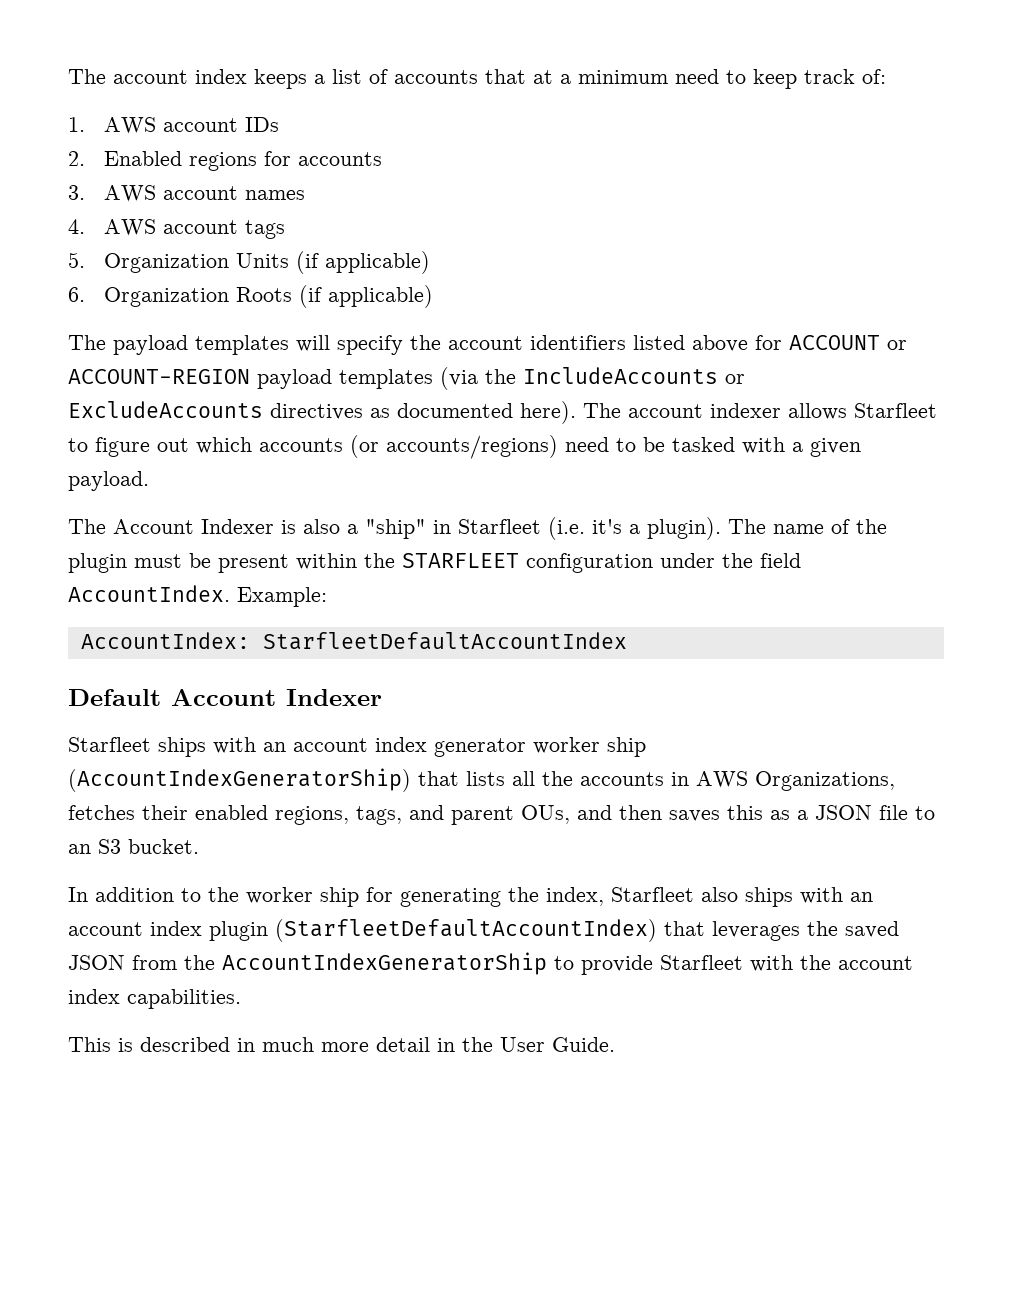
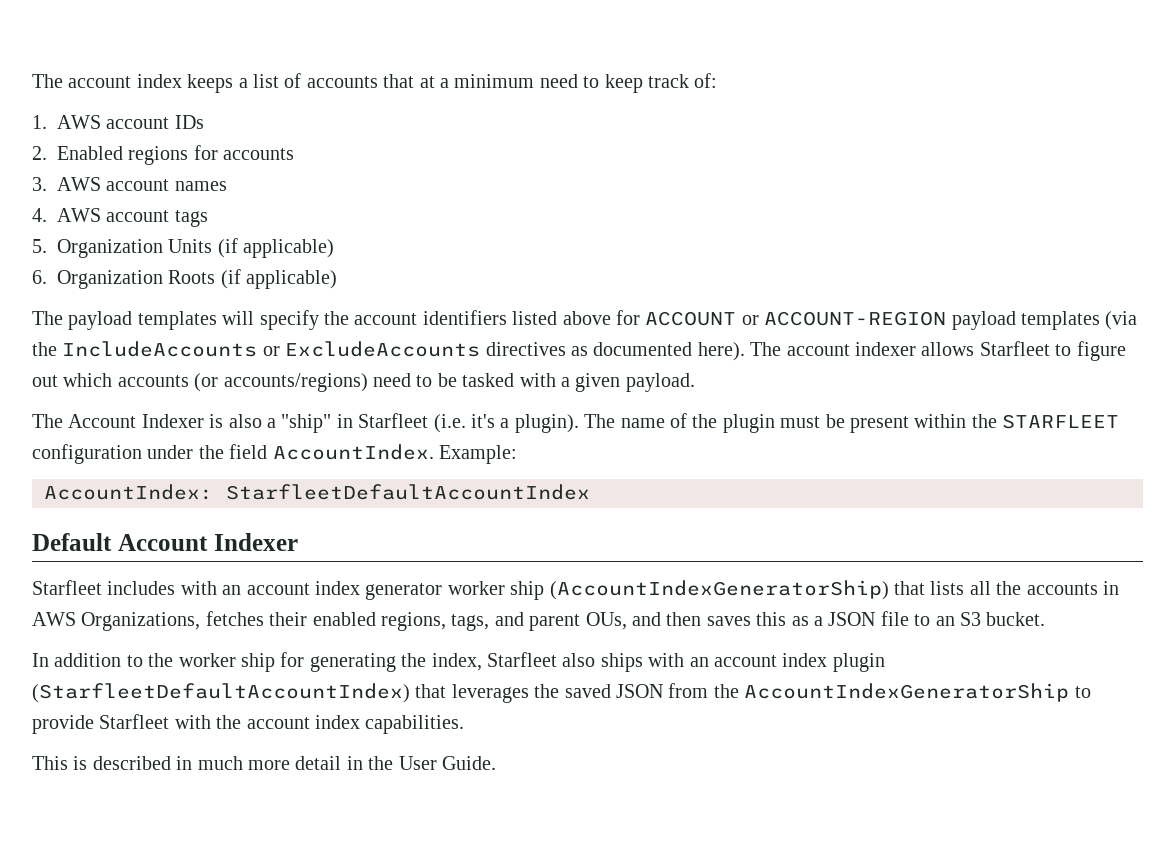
[158,737,206,757] ships -> [107,581,176,595] includes

